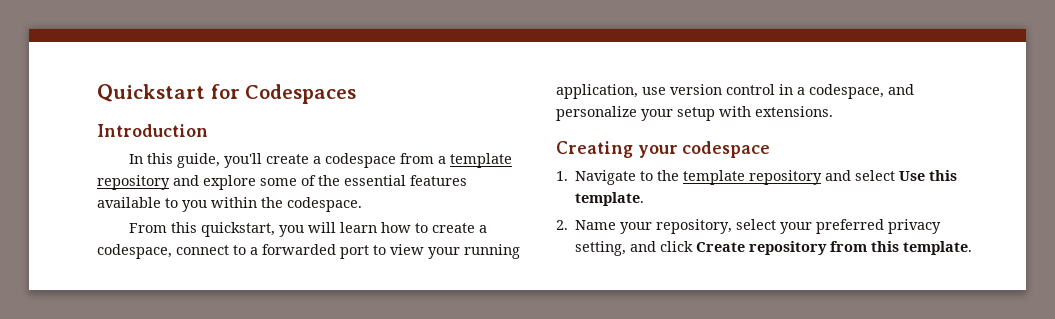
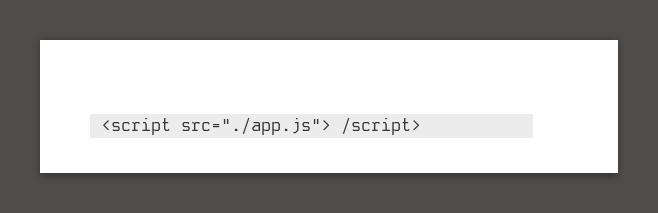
[97,84,357,104] [97,124,208,137] [128,153,512,168] [97,175,467,190] [97,197,362,212] [128,222,487,237] [97,244,520,259] [556,84,914,99] [556,106,833,121] [556,141,771,158] [556,170,958,185] [575,192,645,206] [556,219,942,234] [575,241,973,256] Quickstart for Codespaces // Introduction // In this guide, you'll create a codespace from a template repository and explore some of the essential features available to you within the codespace. // From this quickstart, you will learn how to create a codespace, connect to a forwarded port to view your running application, use version control in a codespace, and personalize your setup with extensions. // Creating your codespace // 1. Navigate to the template repository and select Use this template. // 2. Name your repository, select your preferred privacy setting, and click Create repository from this template. -> [100,117,421,135] <script src="./app.js"> /script>

